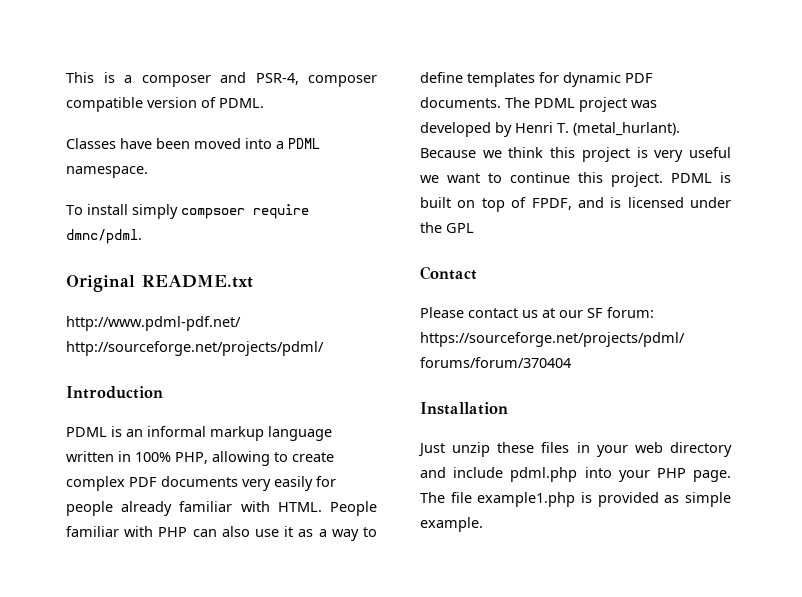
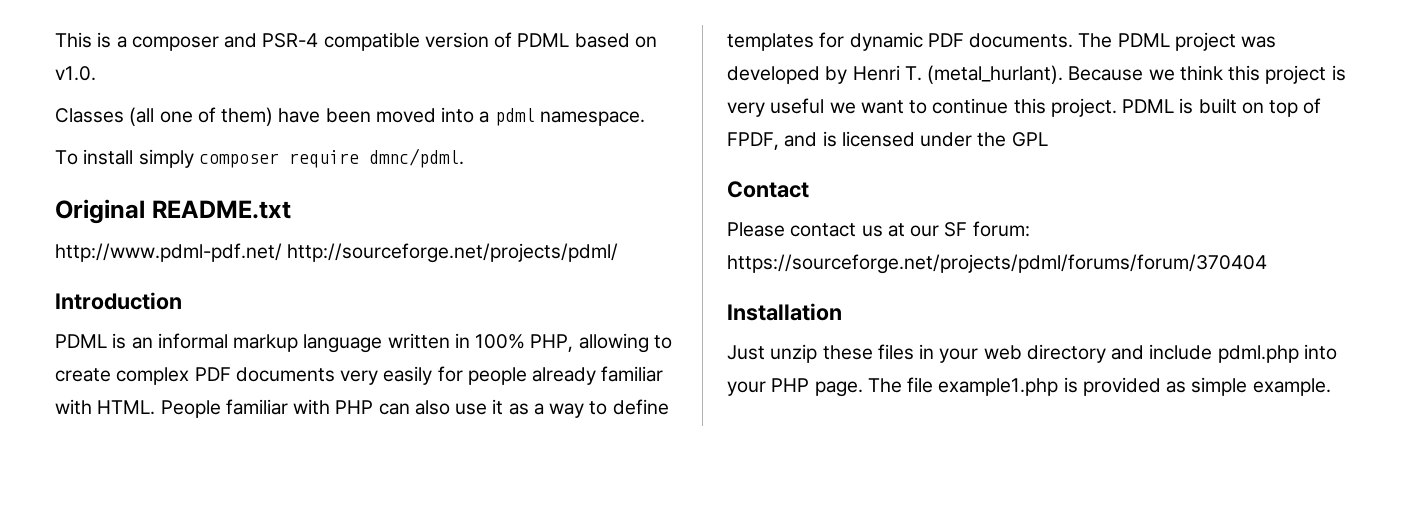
[255,73,377,87] PSR-4, composer -> [262,33,319,48] PSR-4
[219,98,264,108] [66,138,116,149] PDML. // Classes -> [517,33,657,48] [55,66,96,81] [55,107,274,126] PDML based on v1.0. // Classes (all one of them)
[288,138,320,149] PDML -> [494,108,535,126] pdml
[181,208,245,219] compsoer -> [198,153,279,168] composer

